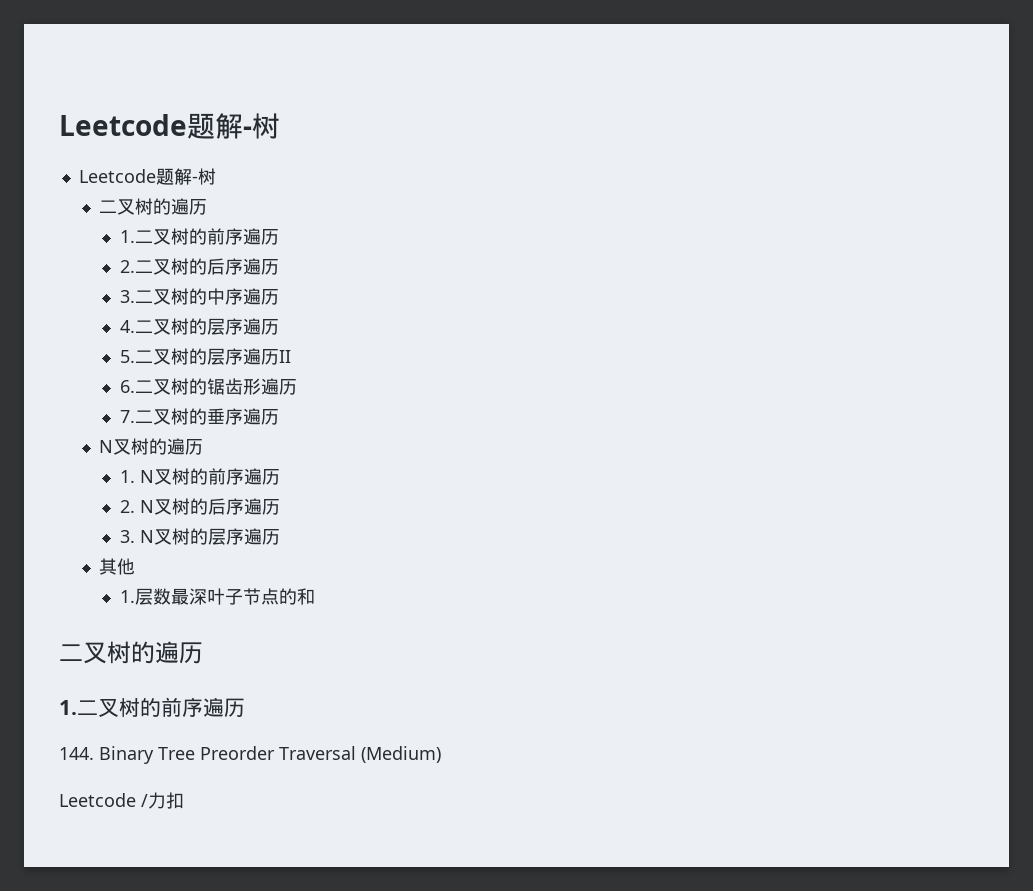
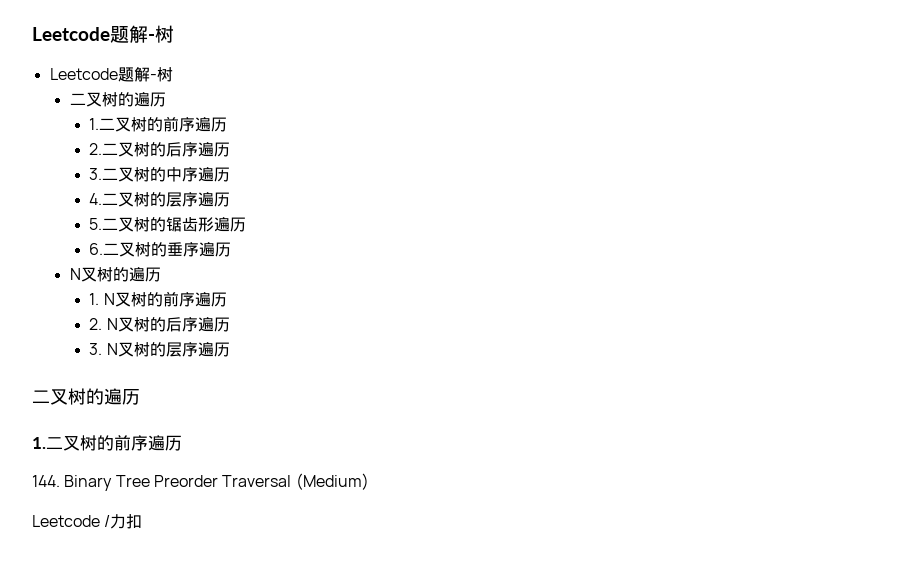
[206,348,291,365] [119,378,207,395] 层序遍历II // 6.二叉树的 -> (167, 224) none
[119,410,135,423] 7. -> [89,243,104,255] 6.
[99,558,136,575] [119,588,315,605] // 其他 // 1.层数最深叶子节点的和 -> (230, 349) none

